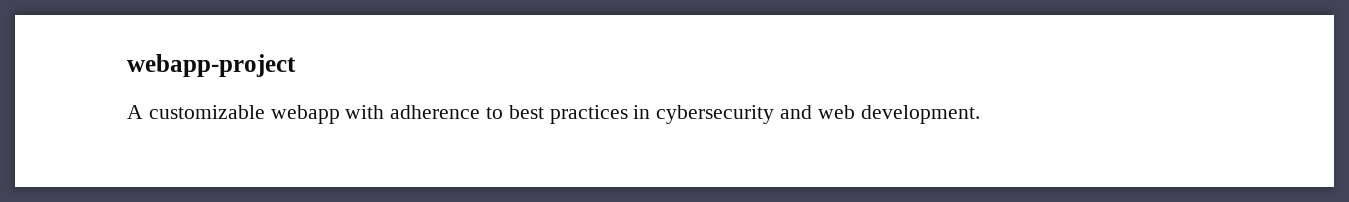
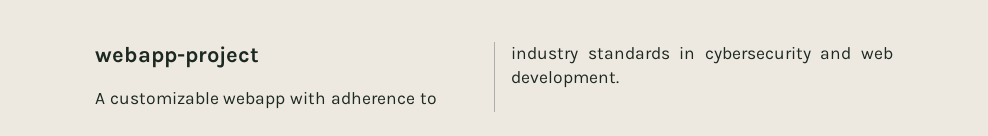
[508,105,628,124] best practices -> [511,46,670,64] industry standards

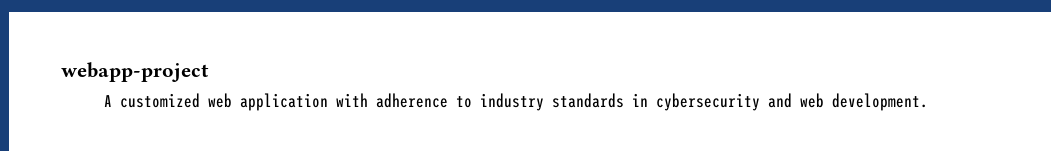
[109,91,286,109] customizable webapp -> [119,93,328,111] customized web application

